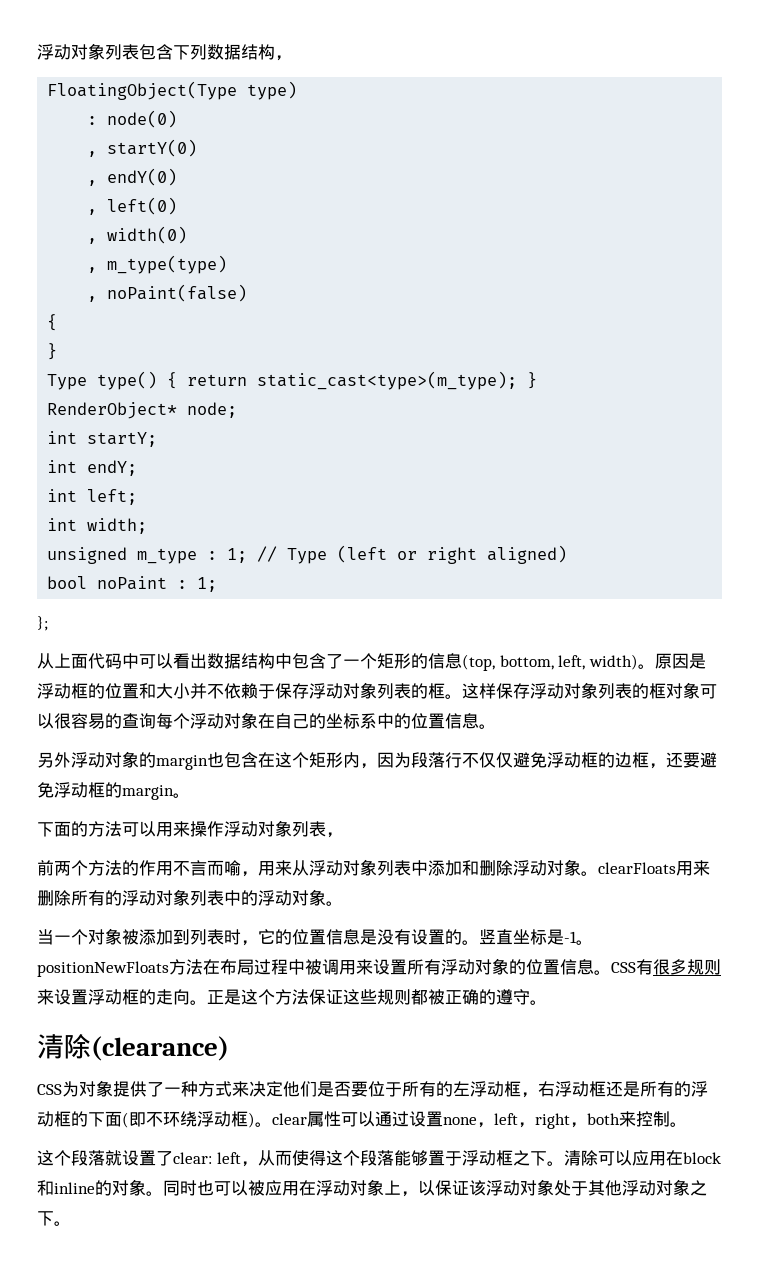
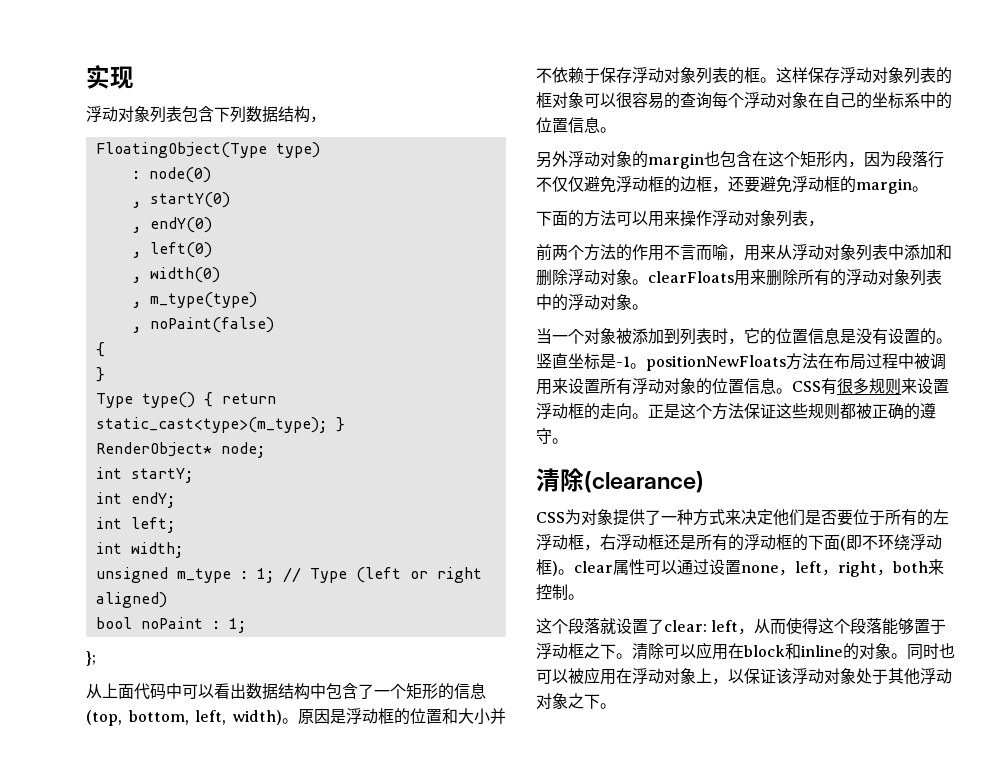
(37, 52) none -> [86,65,134,89] 实现 //

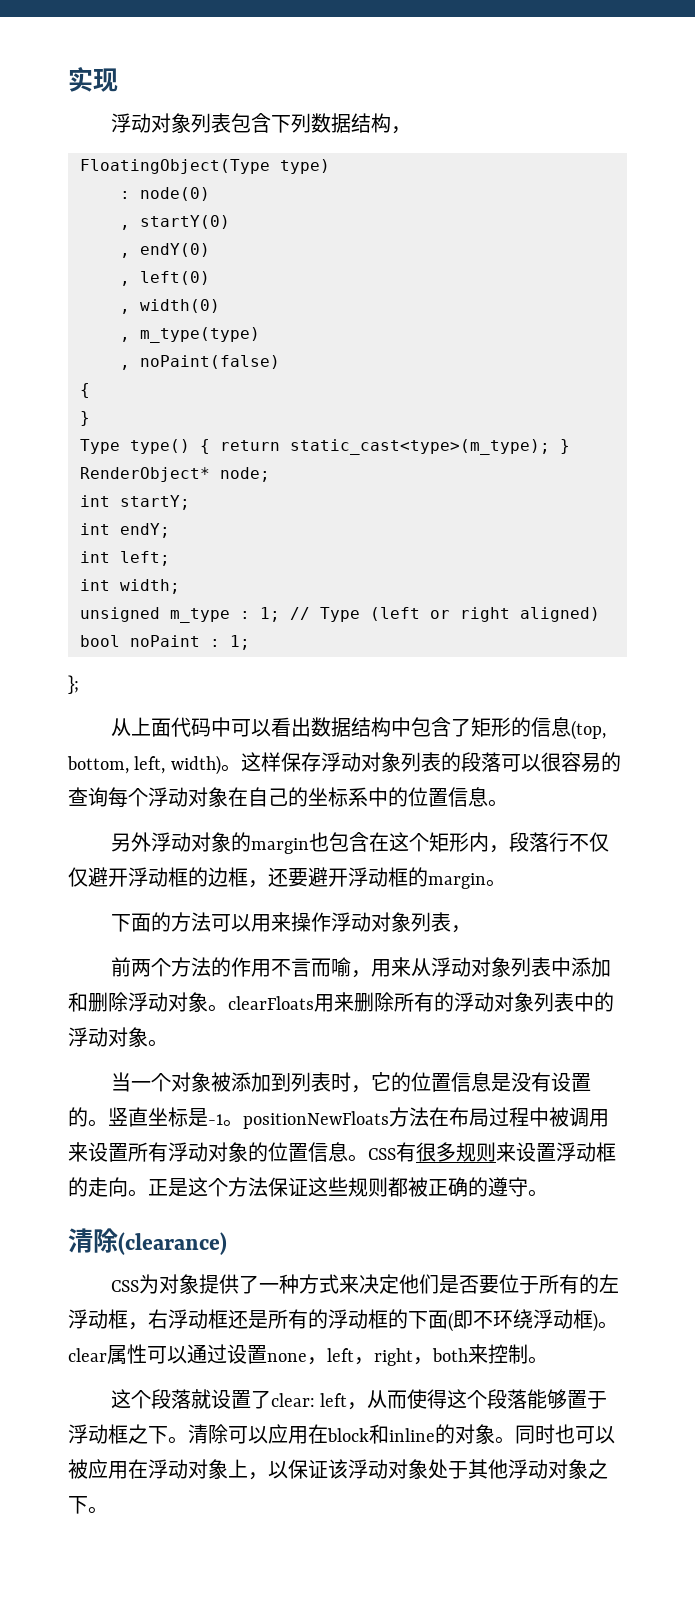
[374,684,406,699] 一个 -> (471, 727) none
[298,708,506,725] [536,67,776,84] 原因是浮动框的位置和大小并不依赖于保存浮动对象列表的框。 -> (241, 768) none
[536,92,584,108] 框对象 -> [460,752,501,772] 段落
[864,151,896,167] 因为 -> (509, 849) none
[600,176,616,193] 免 -> [108,868,128,887] 开
[776,176,792,193] 免 -> [328,868,348,887] 开

